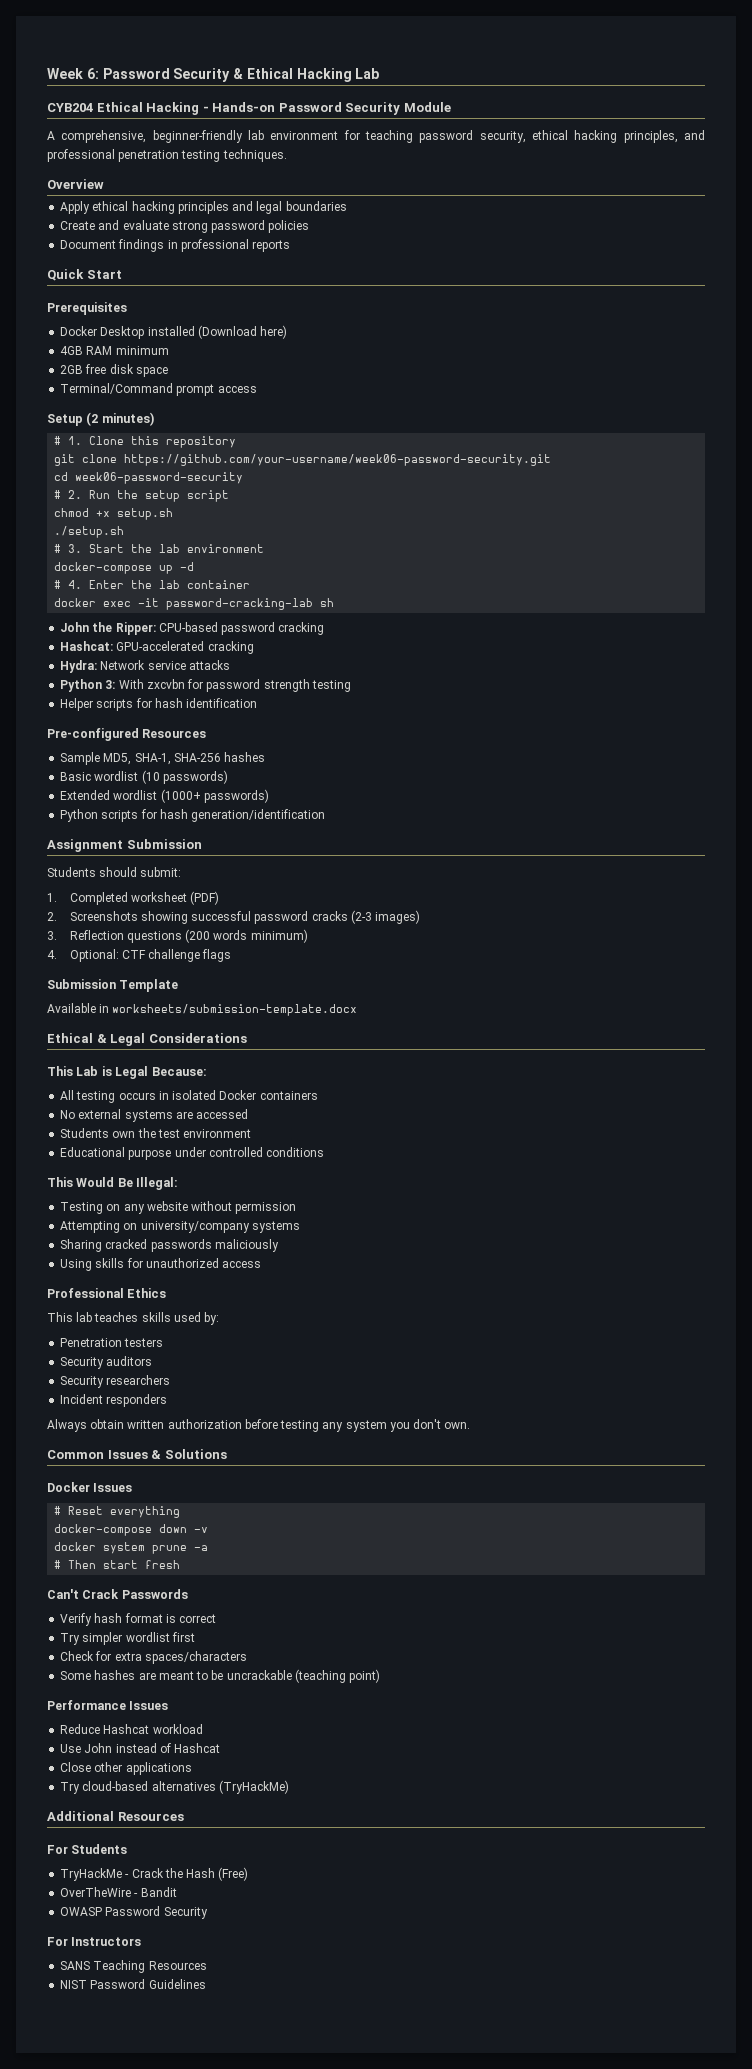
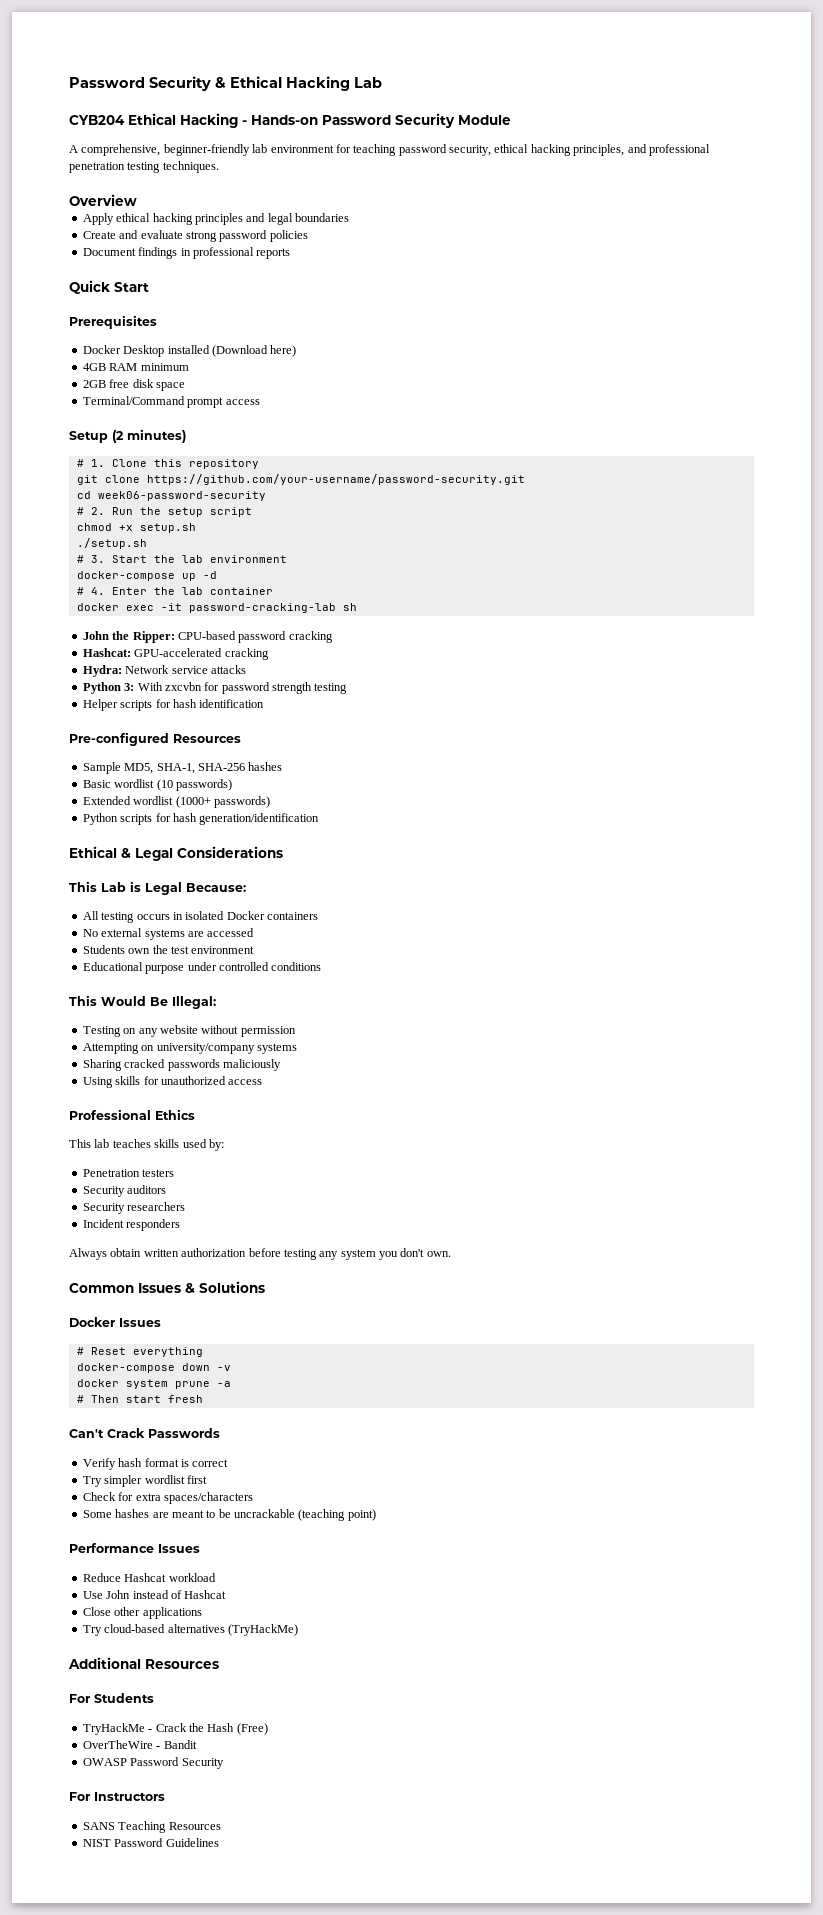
[47,68,99,79] Week 6: -> (69, 82) none
[124,454,552,466] https://github.com/your-username/week06-password-security.git -> [146,474,525,485] https://github.com/your-username/password-security.git
[47,839,202,852] [47,867,182,877] [47,891,220,905] [47,910,421,924] [47,929,308,943] [47,949,232,962] [47,979,179,992] [47,1003,358,1016] // Assignment Submission // Students should submit: // 1. Completed worksheet (PDF) // 2. Screenshots showing successful password cracks (2-3 images) // 3. Reflection questions (200 words minimum) // 4. Optional: CTF challenge flags // Submission Template // Available in worksheets/submission-template.docx -> (320, 819) none

